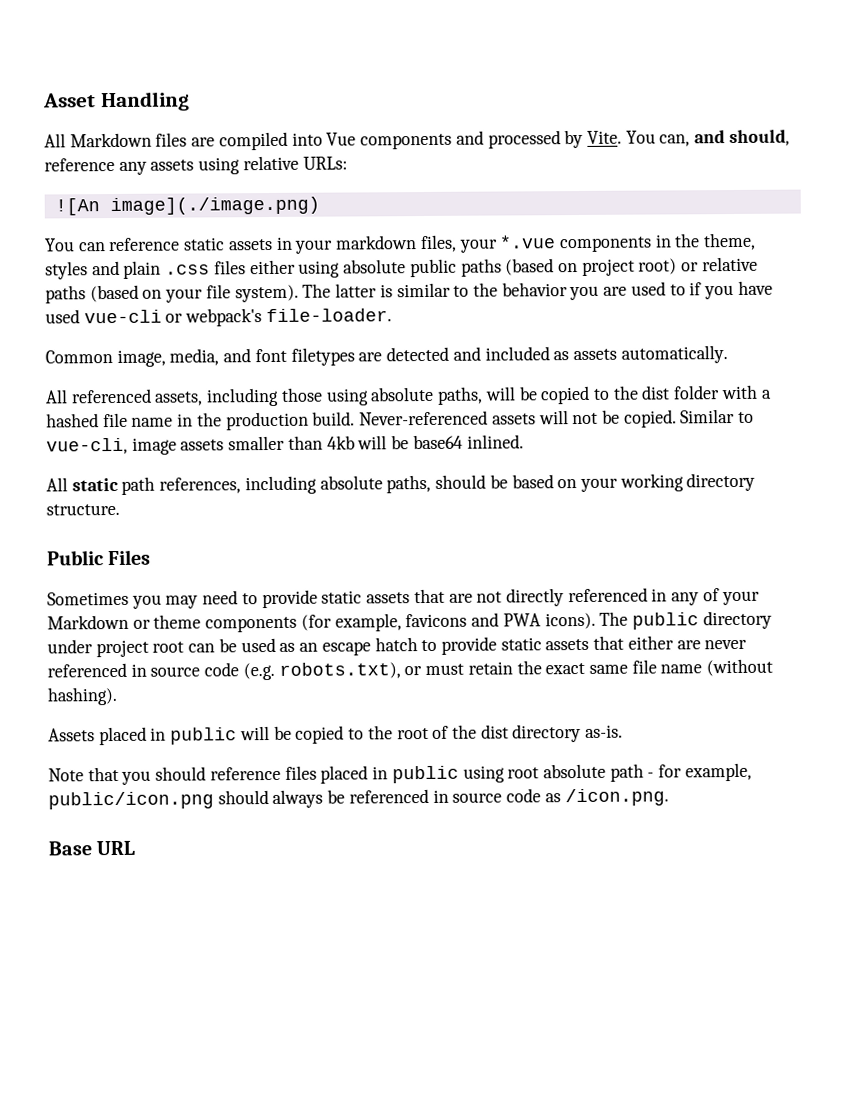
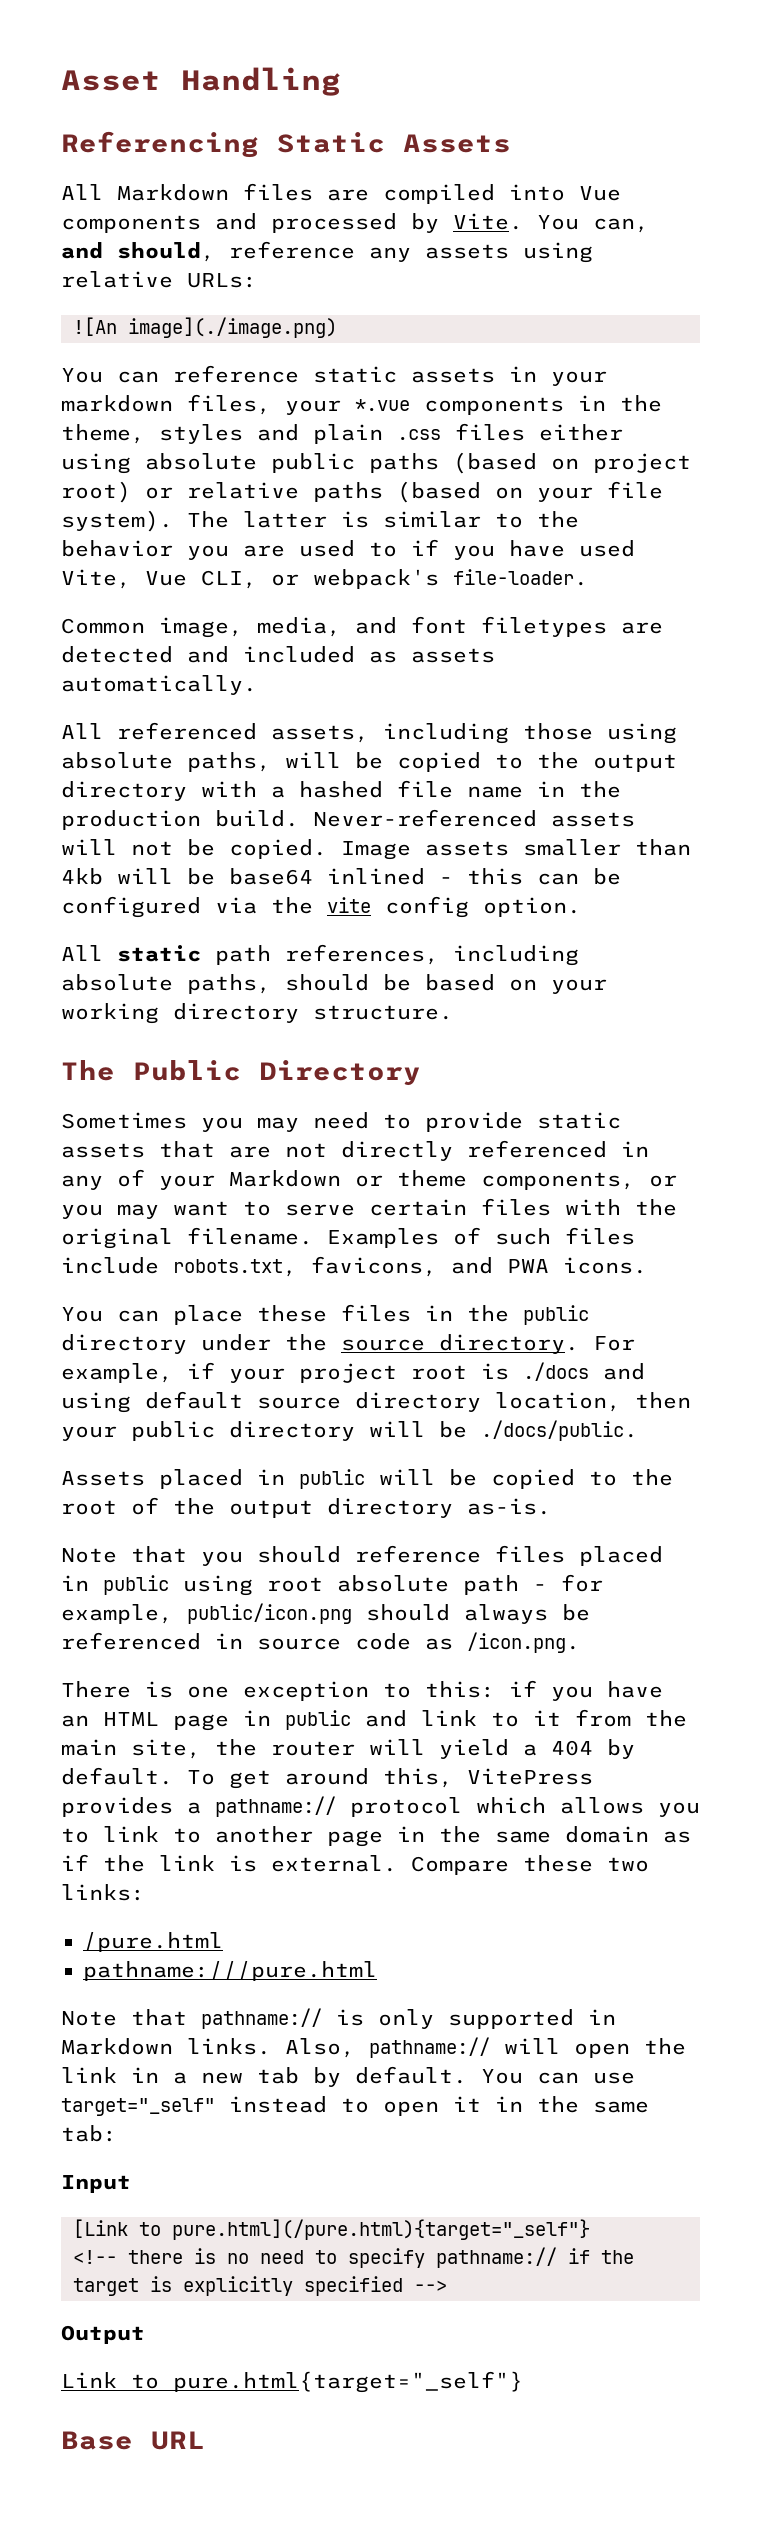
(190, 101) none -> [61,131,511,158] // Referencing Static Assets
[83,309,162,324] vue-cli -> [61,569,257,589] Vite, Vue CLI,
[641,385,721,400] dist folder -> [593,754,677,772] [61,781,187,801] output directory
[680,408,755,424] [46,437,177,455] Similar to vue-cli, image -> [341,841,411,860] Image
[466,434,524,449] inlined. -> [327,868,621,885] [61,896,581,918] inlined - this can be configured via the vite config option.
[47,549,152,566] Public Files -> [61,1060,421,1086] The Public Directory
[205,610,772,633] [47,635,748,658] [47,658,774,681] [47,686,118,706] components (for example, favicons and PWA icons). The public directory under project root can be used as an escape hatch to provide static assets that either are never referenced in source code (e.g. robots.txt), or must retain the exact same file name (without hashing). -> [481,1172,677,1190] [61,1198,677,1219] [61,1227,635,1249] [61,1256,647,1277] [61,1304,589,1325] [61,1334,635,1354] [61,1362,645,1383] [61,1391,691,1413] [61,1420,638,1441] components, or you may want to serve certain files with the original filename. Examples of such files include robots.txt, favicons, and PWA icons. // You can place these files in the public directory under the source directory. For example, if your project root is ./docs and using default source directory location, then your public directory will be ./docs/public.
[480,724,509,739] dist -> [229,1500,313,1518] output
(669, 797) none -> [61,1680,663,1701] [61,1709,687,1731] [61,1739,635,1759] [61,1767,593,1789] [61,1796,700,1817] [61,1826,691,1847] [61,1854,649,1875] [61,1884,145,1901] [83,1932,223,1952] [83,1961,377,1981] [61,2008,616,2029] [61,2037,686,2058] [61,2066,635,2087] [61,2096,649,2116] [61,2125,117,2142] [61,2175,131,2193] [73,2219,590,2240] [73,2247,634,2268] [73,2276,447,2296] [61,2325,145,2344] [61,2371,523,2393] // There is one exception to this: if you have an HTML page in public and link to it from the main site, the router will yield a 404 by default. To get around this, VitePress provides a pathname:// protocol which allows you to link to another page in the same domain as if the link is external. Compare these two links: // /pure.html // pathname:///pure.html // Note that pathname:// is only supported in Markdown links. Also, pathname:// will open the link in a new tab by default. You can use target="_self" instead to open it in the same tab: // Input // [Link to pure.html](/pure.html){target="_self"} // <!-- there is no need to specify pathname:// if the target is explicitly specified --> // Output // Link to pure.html{target="_self"}

